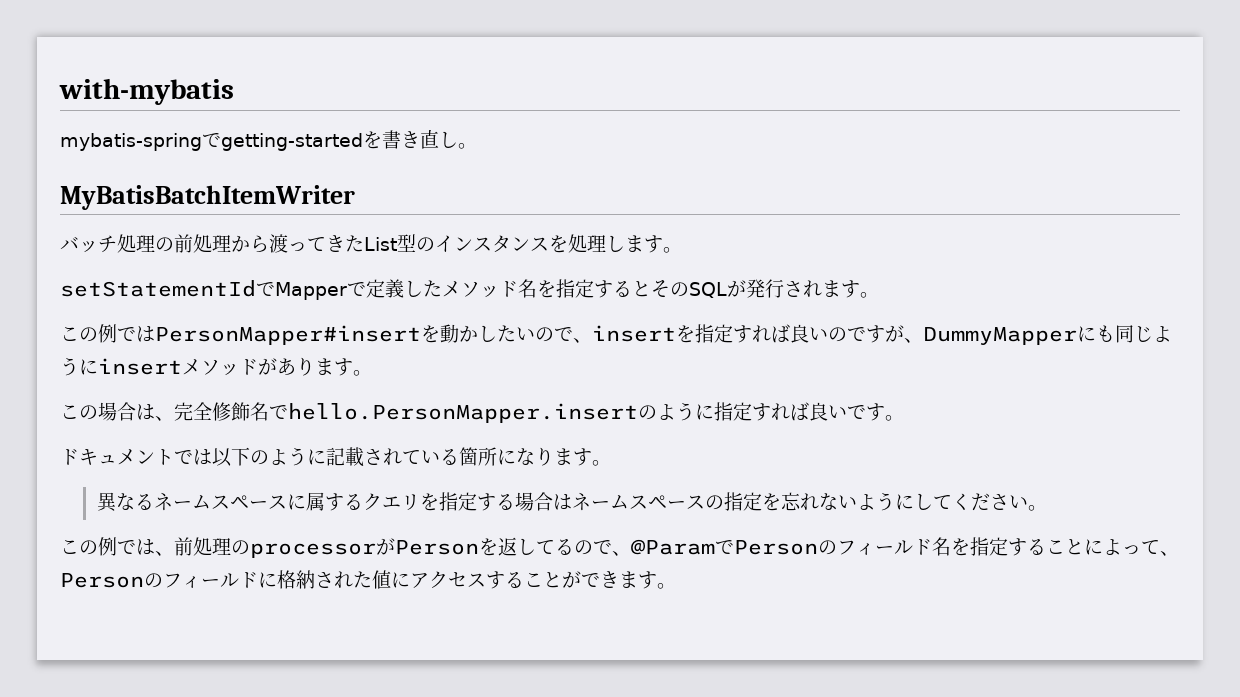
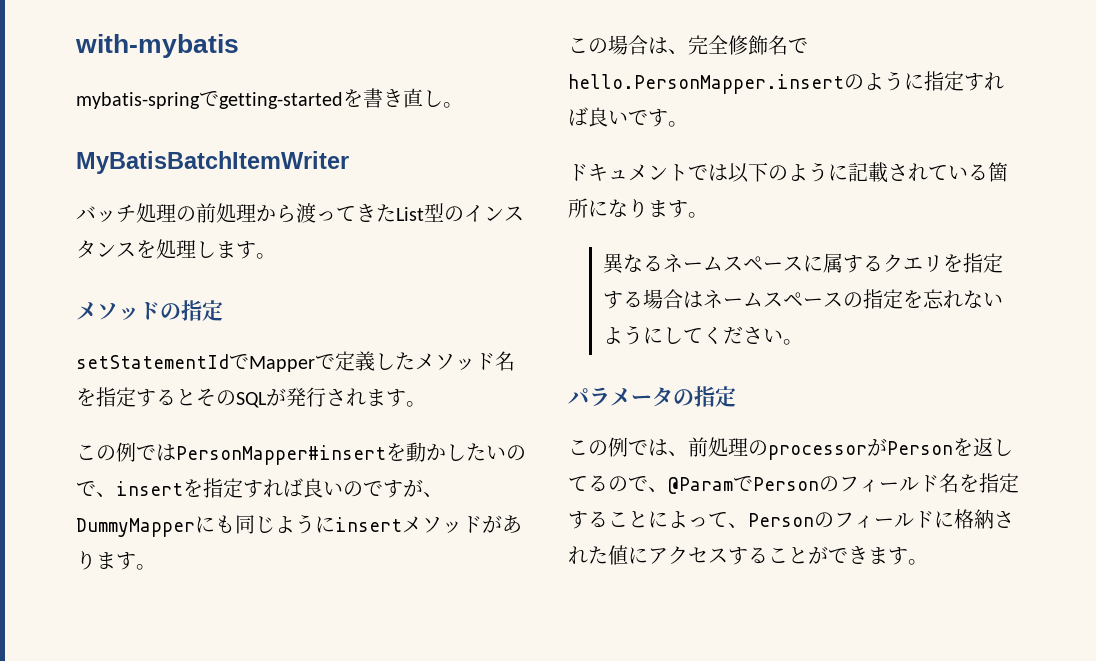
(682, 250) none -> [76,300,223,321] // メソッドの指定
(1047, 508) none -> [568,386,736,407] // パラメータの指定

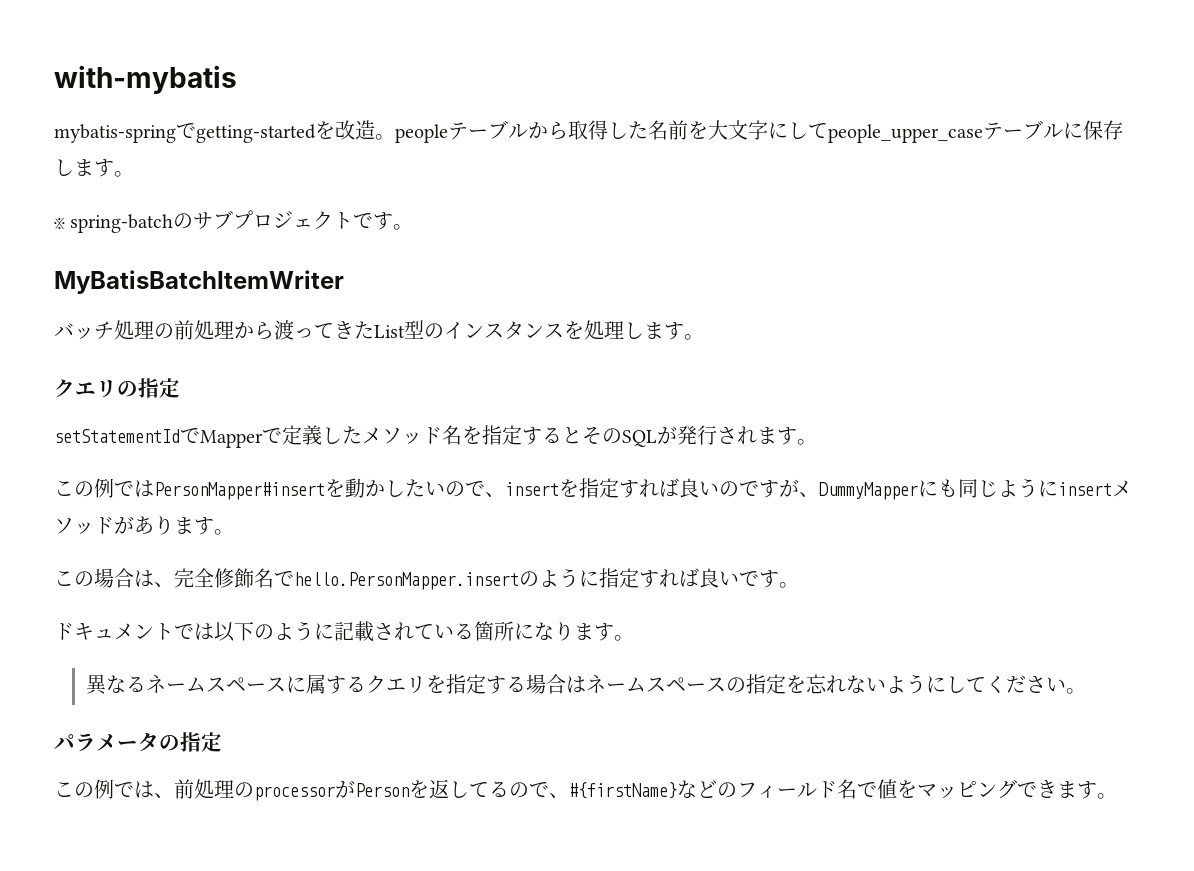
[363,88,443,108] 書き直し -> [335,120,1123,143] [54,159,134,177] [54,210,394,233] 改造。peopleテーブルから取得した名前を大文字にしてpeople_upper_caseテーブルに保存します。 // ※ spring-batchのサブプロジェクトです
[76,302,160,320] メソッド -> [54,379,117,398] クエリ
[668,476,819,494] @ParamでPerson -> [569,780,717,799] #{firstName}など
[959,473,1019,493] [568,509,1014,529] [568,545,828,565] を指定することによって、Personのフィールドに格納された値にアクセスすることが -> [857,779,1017,799] で値をマッピング

